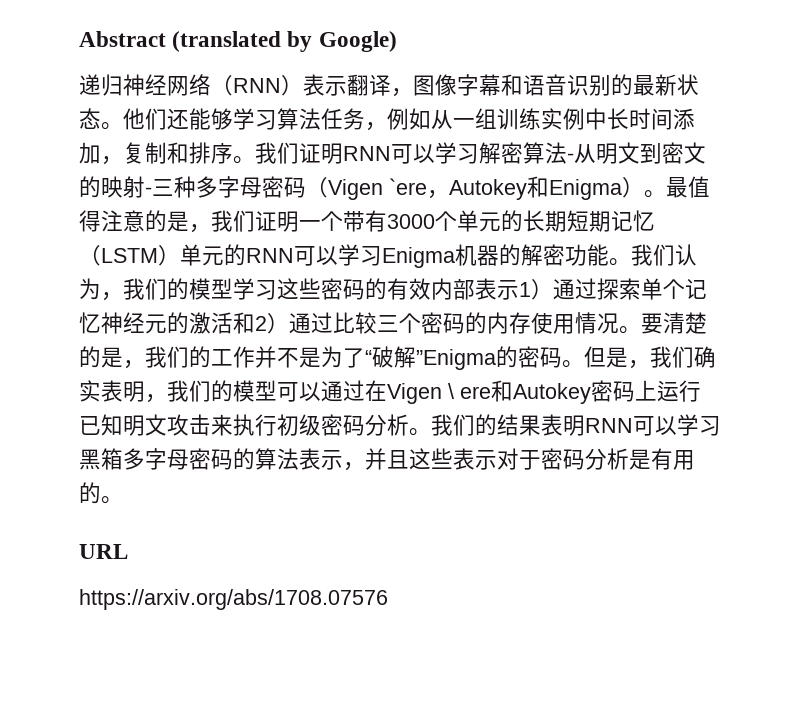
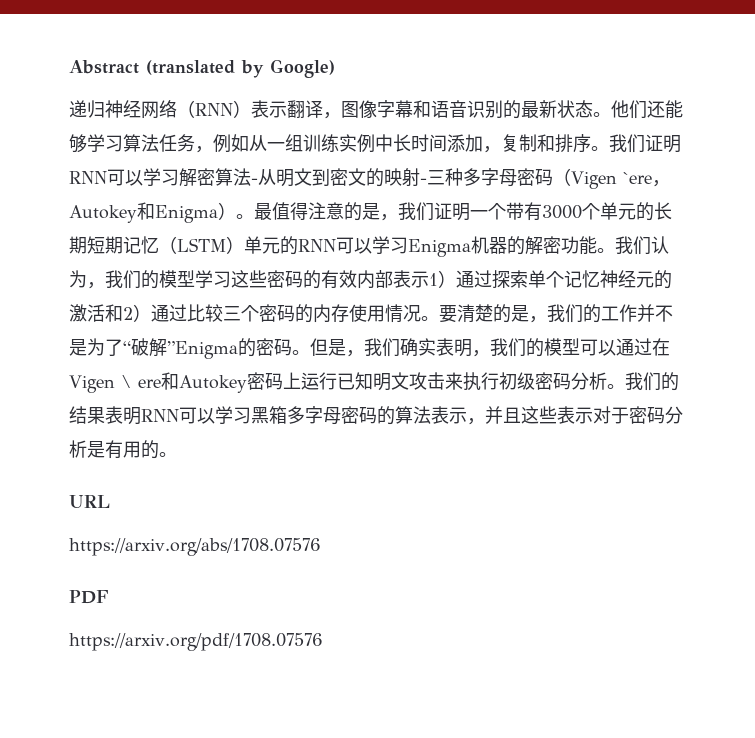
(388, 599) none -> [69,590,109,604] [69,633,323,651] // PDF // https://arxiv.org/pdf/1708.07576

